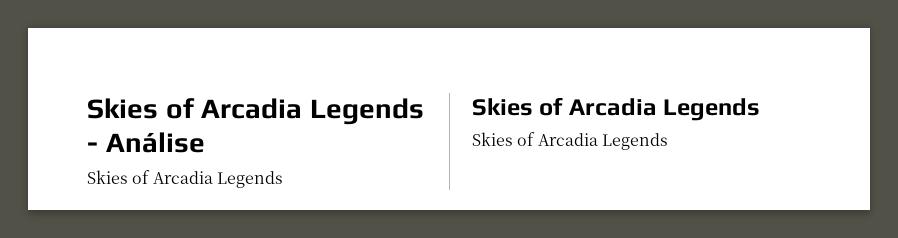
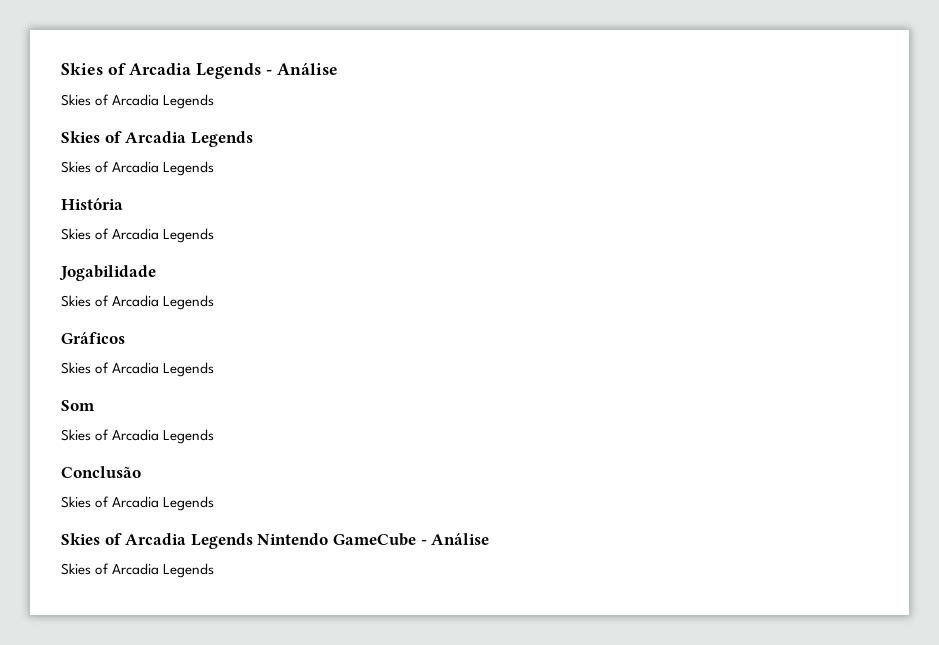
(668, 141) none -> [61,198,123,210] [61,228,215,243] [59,265,156,281] [61,295,215,310] [61,332,125,344] [61,362,215,377] [61,400,95,411] [61,429,215,444] [61,466,141,478] [61,496,215,511] [61,533,490,549] [61,563,215,578] // História // Skies of Arcadia Legends // Jogabilidade // Skies of Arcadia Legends // Gráficos // Skies of Arcadia Legends // Som // Skies of Arcadia Legends // Conclusão // Skies of Arcadia Legends // Skies of Arcadia Legends Nintendo GameCube - Análise // Skies of Arcadia Legends

